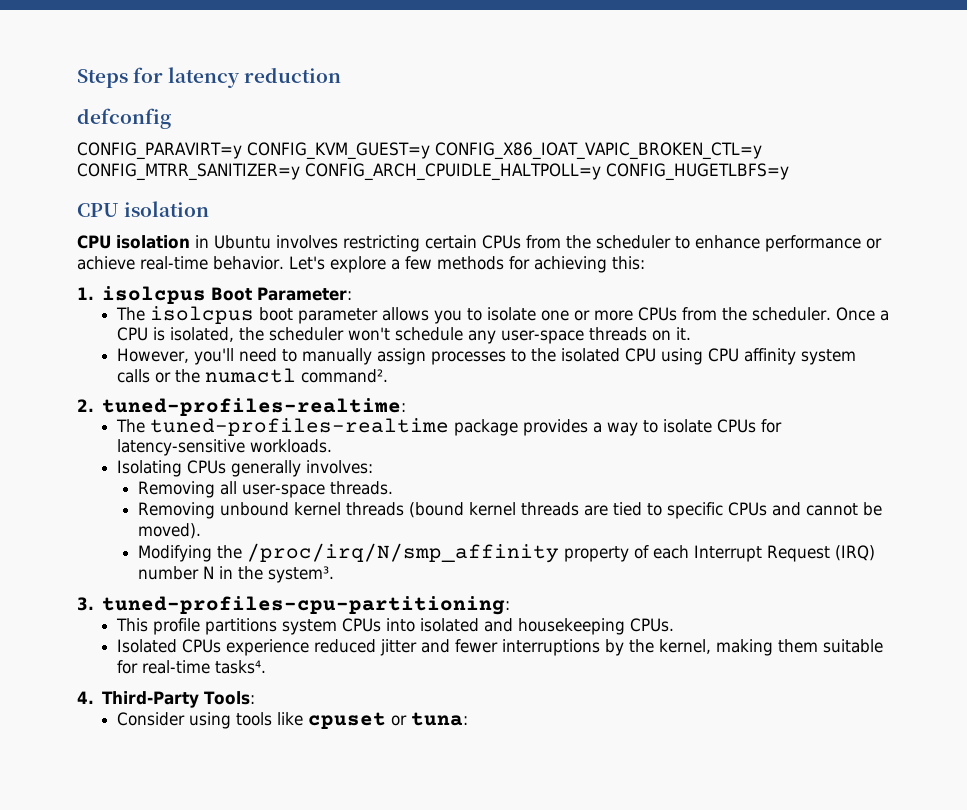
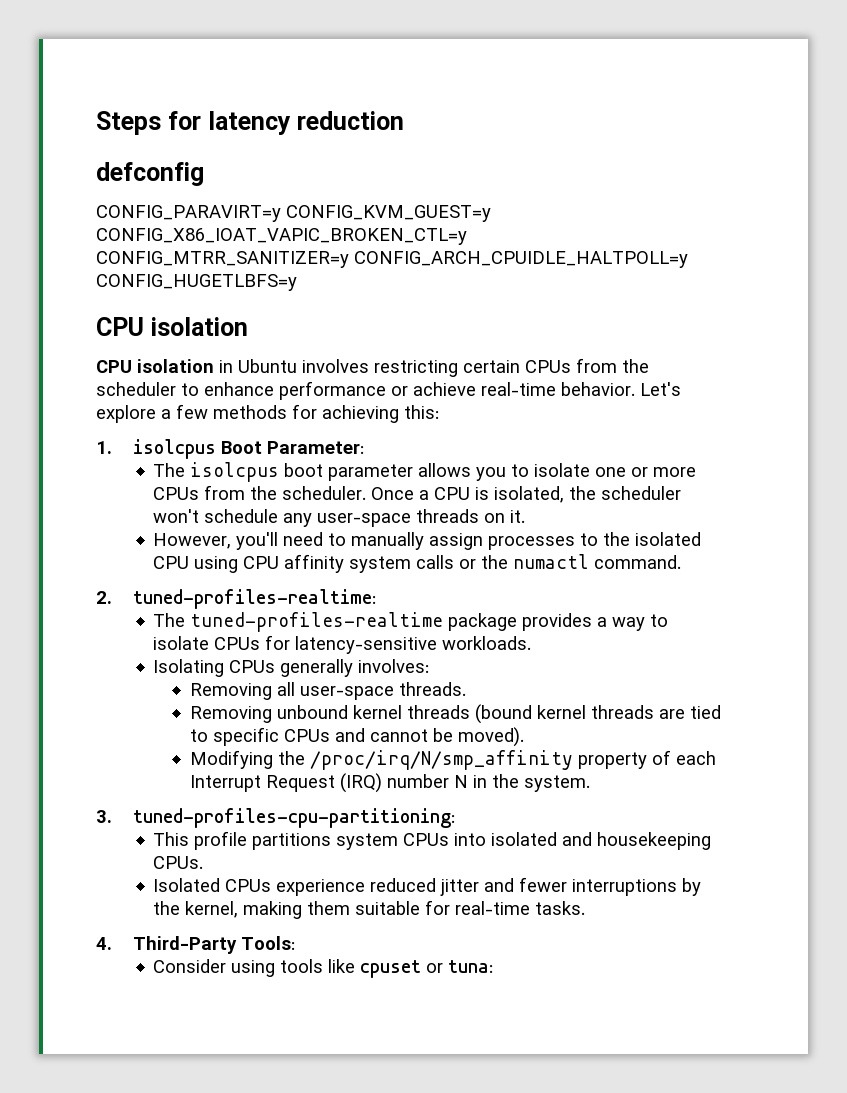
[300,369,388,383] command². -> [594,555,682,569] command.
[268,566,335,583] system³. -> [524,775,591,792] system.
[214,660,266,674] tasks⁴. -> [535,901,586,915] tasks.

